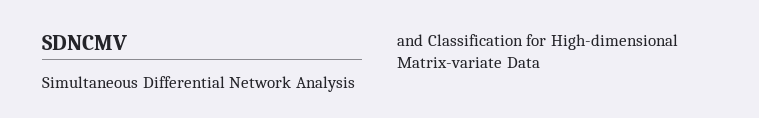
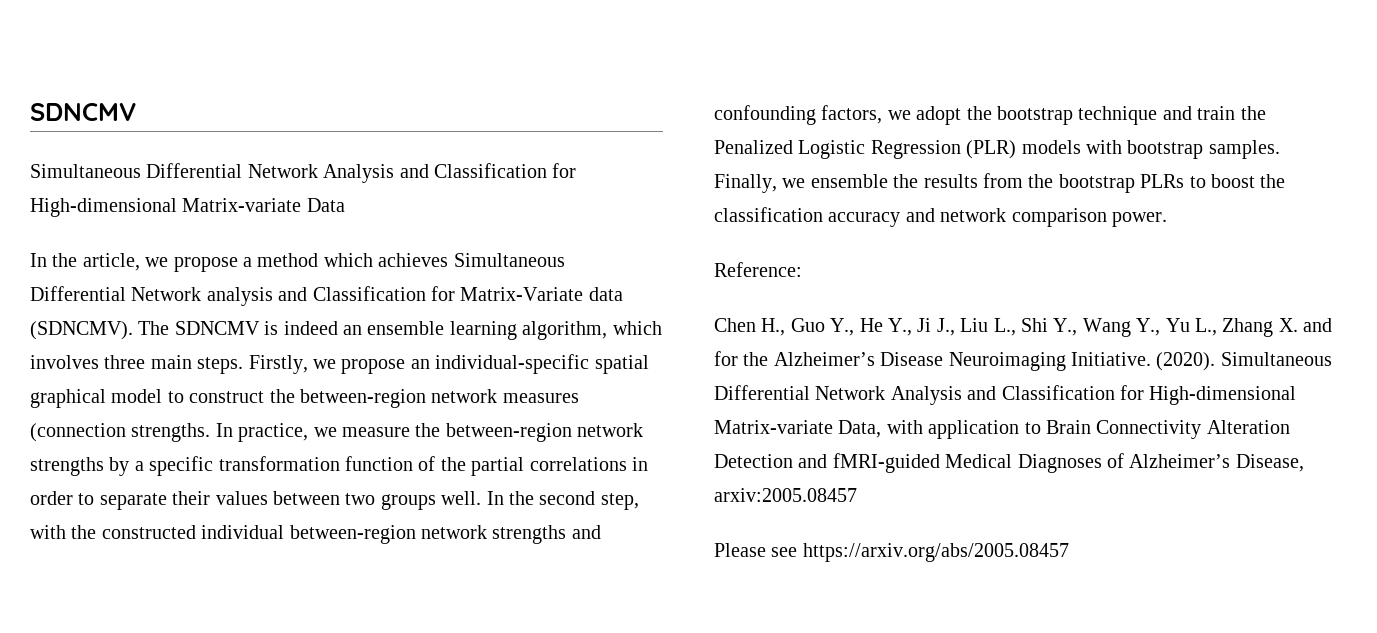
(540, 62) none -> [30,253,565,272] [30,286,623,306] [30,321,662,340] [30,354,649,374] [30,389,579,408] [30,423,644,442] [30,456,648,476] [30,491,639,510] [30,525,601,544] [714,105,1266,125] [714,140,1280,159] [714,173,1286,193] [714,207,1167,227] [714,262,802,277] [714,318,1333,337] [714,351,1332,371] [714,385,1297,405] [714,420,1290,439] [714,453,1304,473] [714,488,857,502] [714,543,1069,562] // In the article, we propose a method which achieves Simultaneous Differential Network analysis and Classification for Matrix-Variate data (SDNCMV). The SDNCMV is indeed an ensemble learning algorithm, which involves three main steps. Firstly, we propose an individual-specific spatial graphical model to construct the between-region network measures (connection strengths. In practice, we measure the between-region network strengths by a specific transformation function of the partial correlations in order to separate their values between two groups well. In the second step, with the constructed individual between-region network strengths and confounding factors, we adopt the bootstrap technique and train the Penalized Logistic Regression (PLR) models with bootstrap samples. Finally, we ensemble the results from the bootstrap PLRs to boost the classification accuracy and network comparison power. // Reference: // Chen H., Guo Y., He Y., Ji J., Liu L., Shi Y., Wang Y., Yu L., Zhang X. and for the Alzheimer’s Disease Neuroimaging Initiative. (2020). Simultaneous Differential Network Analysis and Classification for High-dimensional Matrix-variate Data, with application to Brain Connectivity Alteration Detection and fMRI-guided Medical Diagnoses of Alzheimer’s Disease, arxiv:2005.08457 // Please see https://arxiv.org/abs/2005.08457

